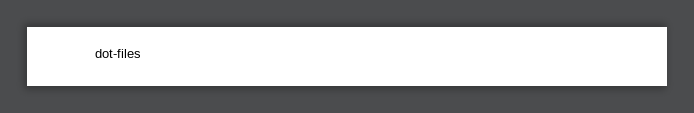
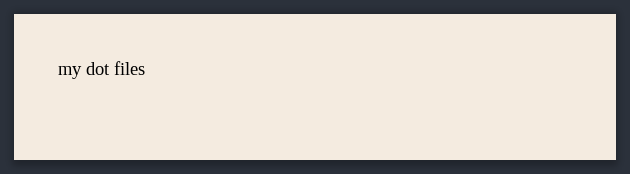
[95,49,141,58] dot-files -> [58,61,145,79] my dot files

